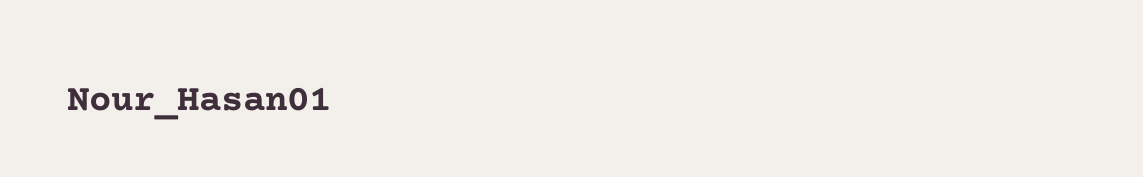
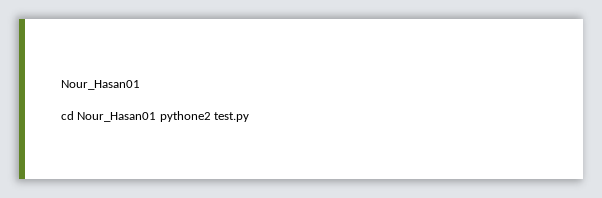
[67,87,331,120] Nour_Hasan01 -> [61,80,140,90] [61,111,250,122] Nour_Hasan01 // cd Nour_Hasan01 pythone2 test.py

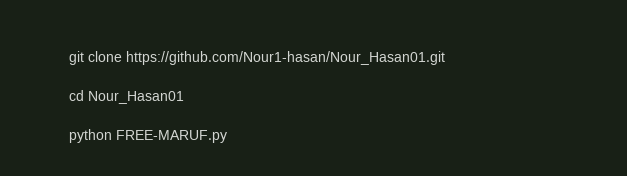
[61,80,140,90] Nour_Hasan01 -> [69,51,445,65] git clone https://github.com/Nour1-hasan/Nour_Hasan01.git
[159,111,250,122] pythone2 test.py -> [69,129,227,143] // python FREE-MARUF.py

